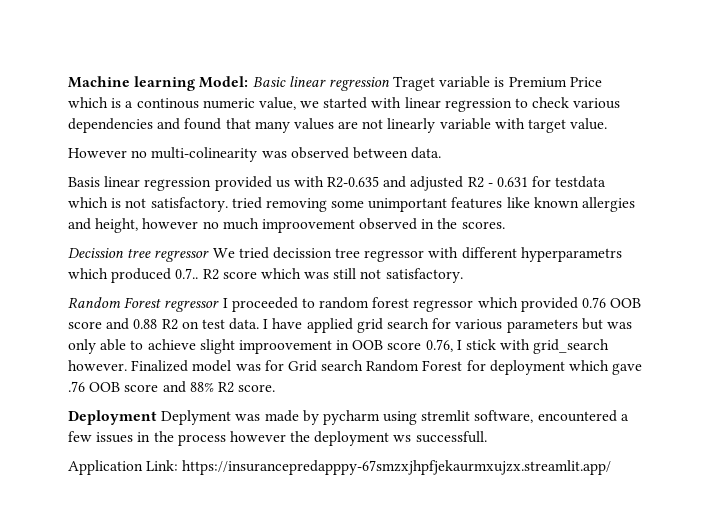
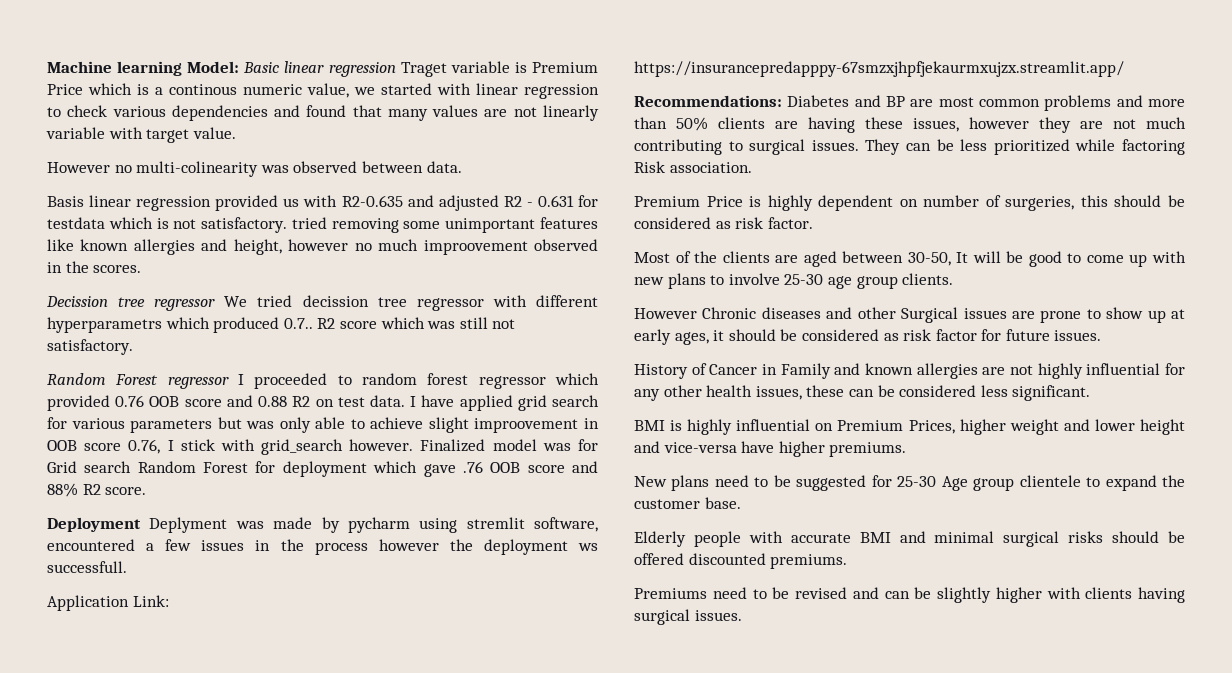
(612, 467) none -> [634,95,1185,111] [634,117,1186,133] [634,139,1185,155] [634,161,752,173] [634,195,1185,211] [634,217,813,229] [634,251,1186,267] [634,273,954,289] [634,307,1185,323] [634,329,1102,345] [634,363,1185,379] [634,385,1091,401] [634,419,1185,435] [634,441,907,457] [634,475,1185,491] [634,497,741,509] [634,531,1185,547] [634,553,848,569] [634,587,1185,603] [634,609,742,625] // Recommendations: Diabetes and BP are most common problems and more than 50% clients are having these issues, however they are not much contributing to surgical issues. They can be less prioritized while factoring Risk association. // Premium Price is highly dependent on number of surgeries, this should be considered as risk factor. // Most of the clients are aged between 30-50, It will be good to come up with new plans to involve 25-30 age group clients. // However Chronic diseases and other Surgical issues are prone to show up at early ages, it should be considered as risk factor for future issues. // History of Cancer in Family and known allergies are not highly influential for any other health issues, these can be considered less significant. // BMI is highly influential on Premium Prices, higher weight and lower height and vice-versa have higher premiums. // New plans need to be suggested for 25-30 Age group clientele to expand the customer base. // Elderly people with accurate BMI and minimal surgical risks should be offered discounted premiums. // Premiums need to be revised and can be slightly higher with clients having surgical issues.

